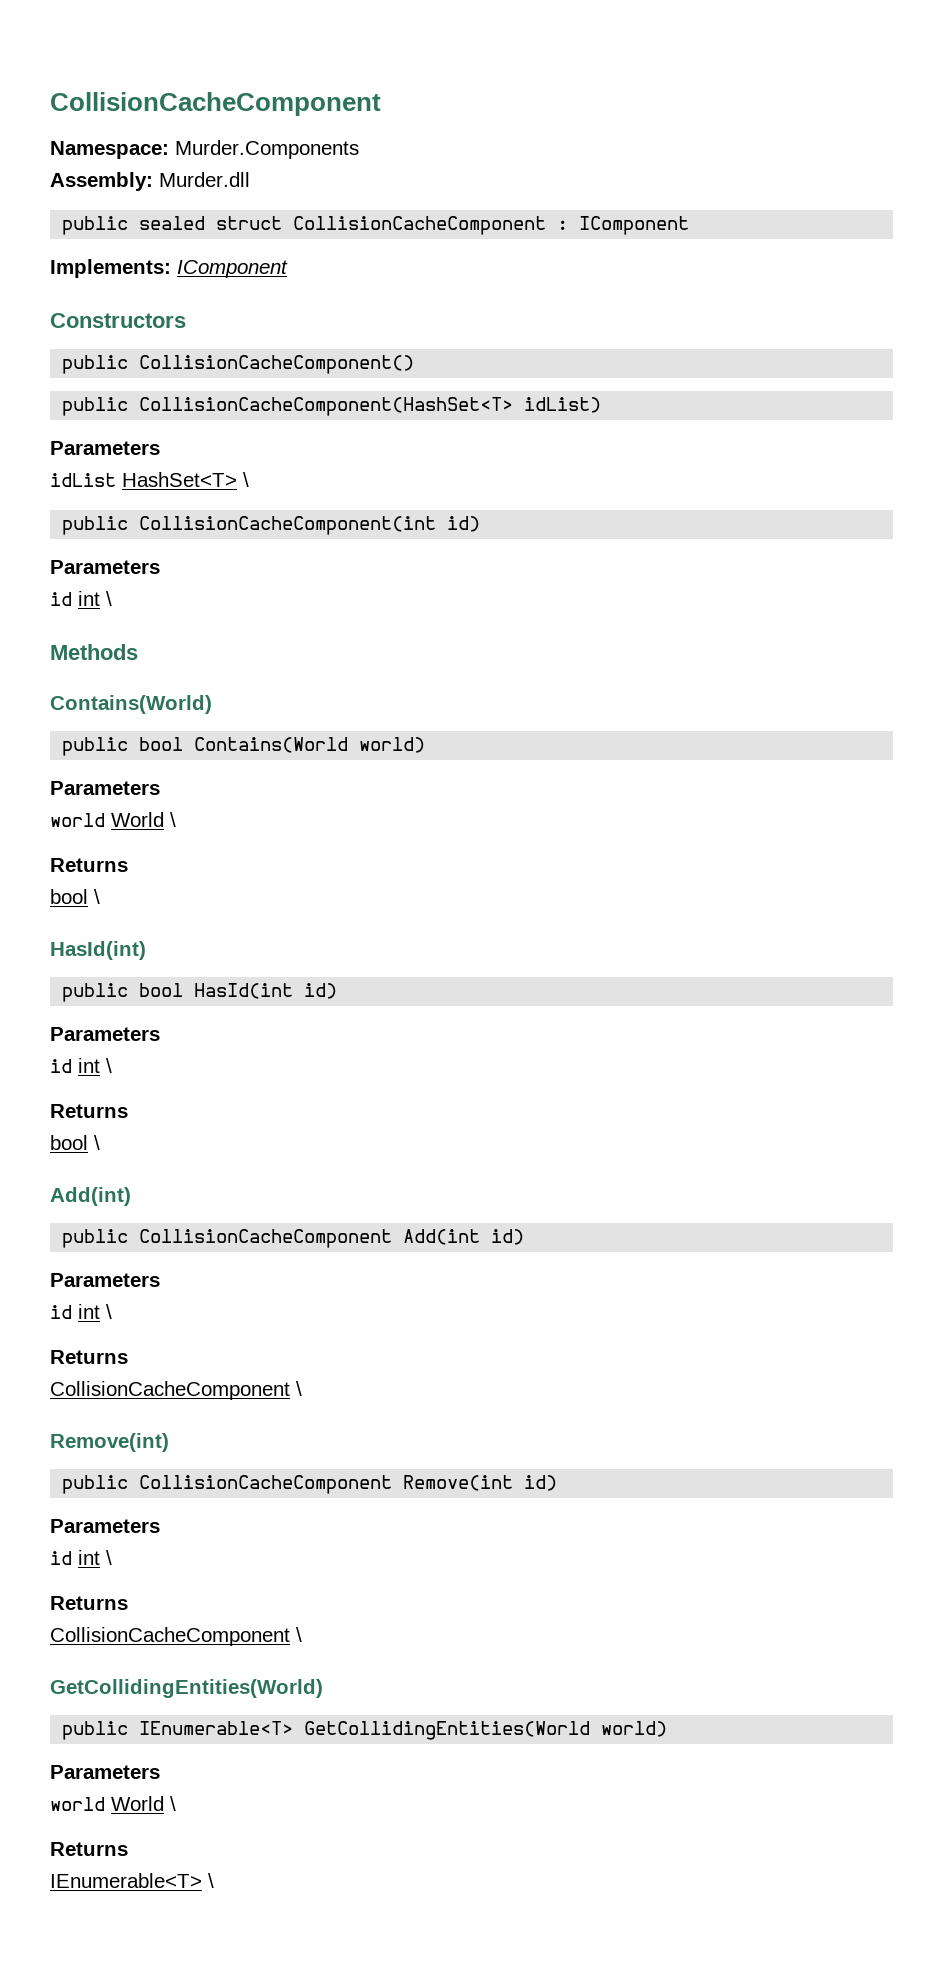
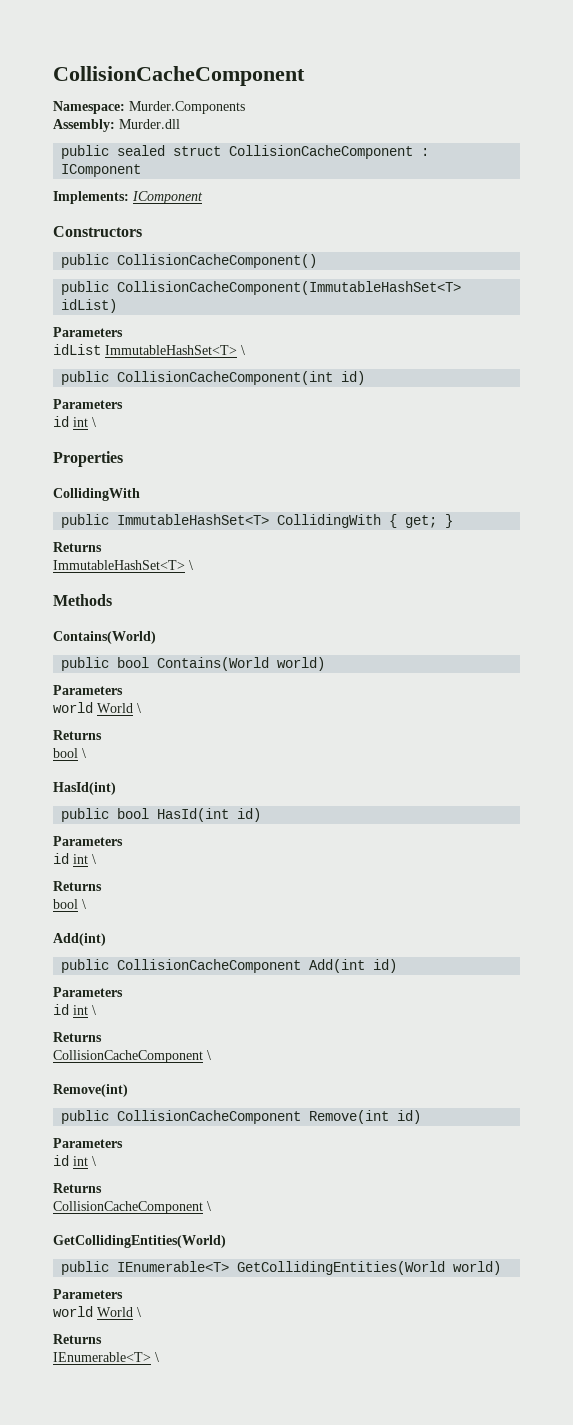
[139,397,514,416] CollisionCacheComponent(HashSet<T> -> [117,281,462,295] CollisionCacheComponent(ImmutableHashSet<T>
[122,472,237,487] HashSet<T> -> [105,345,237,355] ImmutableHashSet<T>
(112, 598) none -> [53,451,123,467] [53,488,140,501] [61,514,454,528] [53,542,102,552] [53,560,193,570] // Properties // CollidingWith // public ImmutableHashSet<T> CollidingWith { get; } // Returns // ImmutableHashSet<T> \

